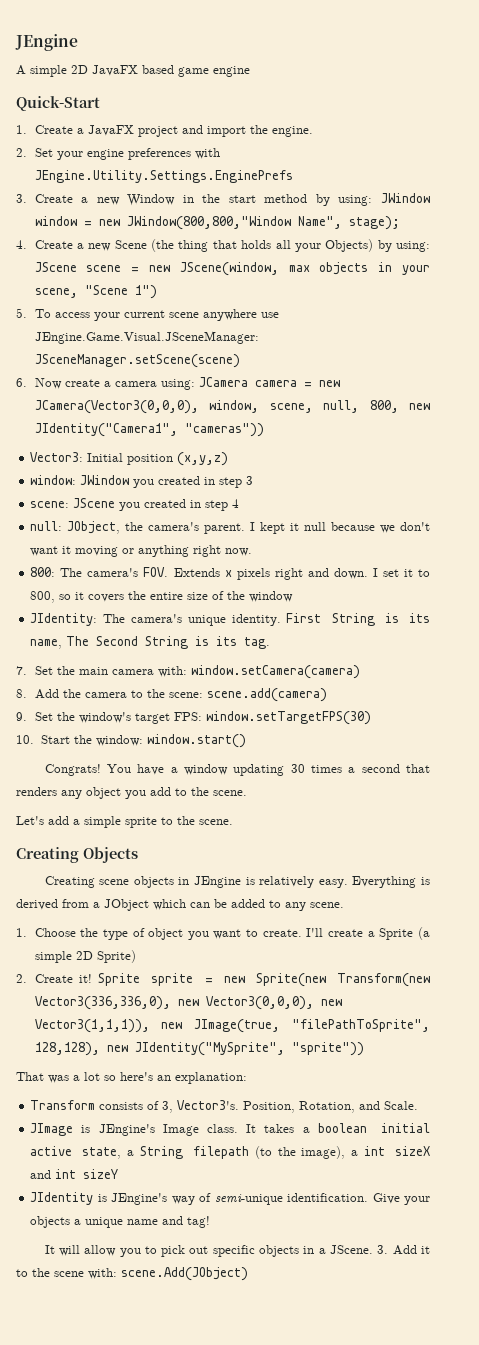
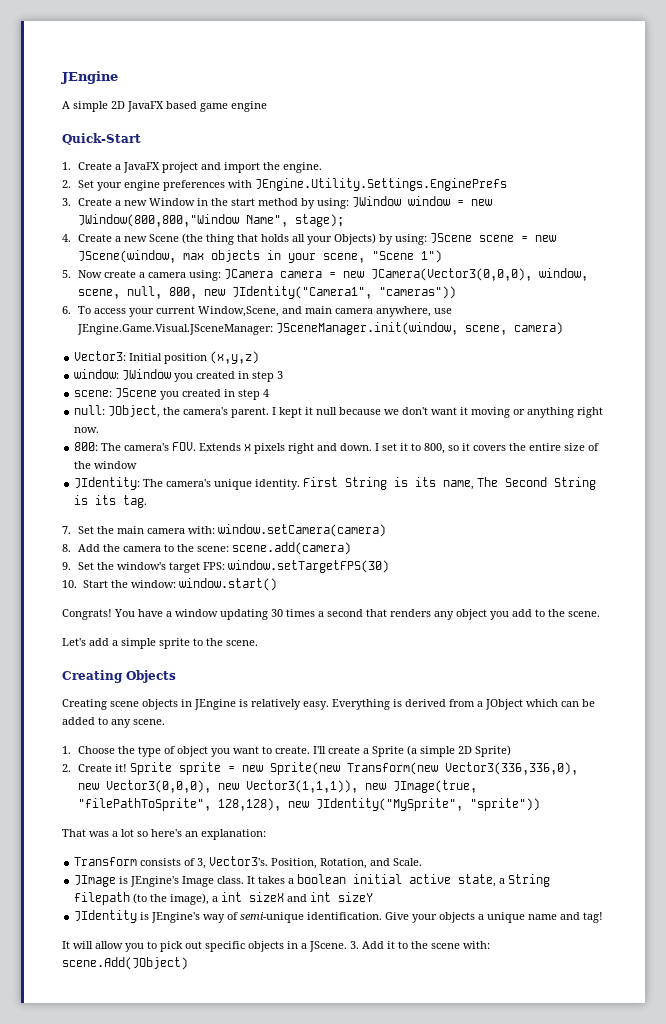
[34,309,279,321] [34,331,259,344] [34,354,240,368] [16,378,27,387] To access your current scene anywhere use JEngine.Game.Visual.JSceneManager: JSceneManager.setScene(scene) // 6. -> (71, 274) none
(264, 430) none -> [62,306,453,317] [77,322,564,335] // 6. To access your current Window,Scene, and main camera anywhere, use JEngine.Game.Visual.JSceneManager: JSceneManager.init(window, scene, camera)

